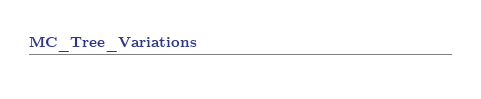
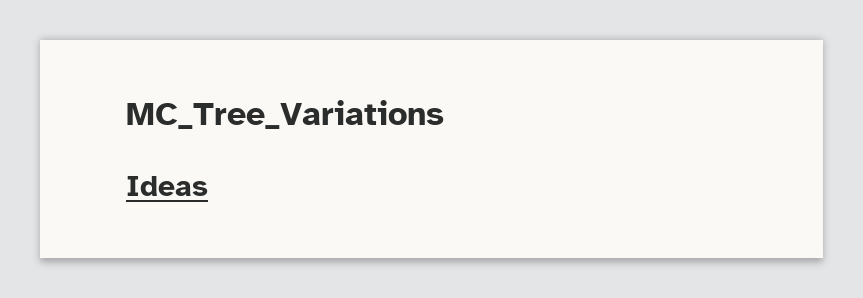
(197, 44) none -> [126,176,208,196] // Ideas

